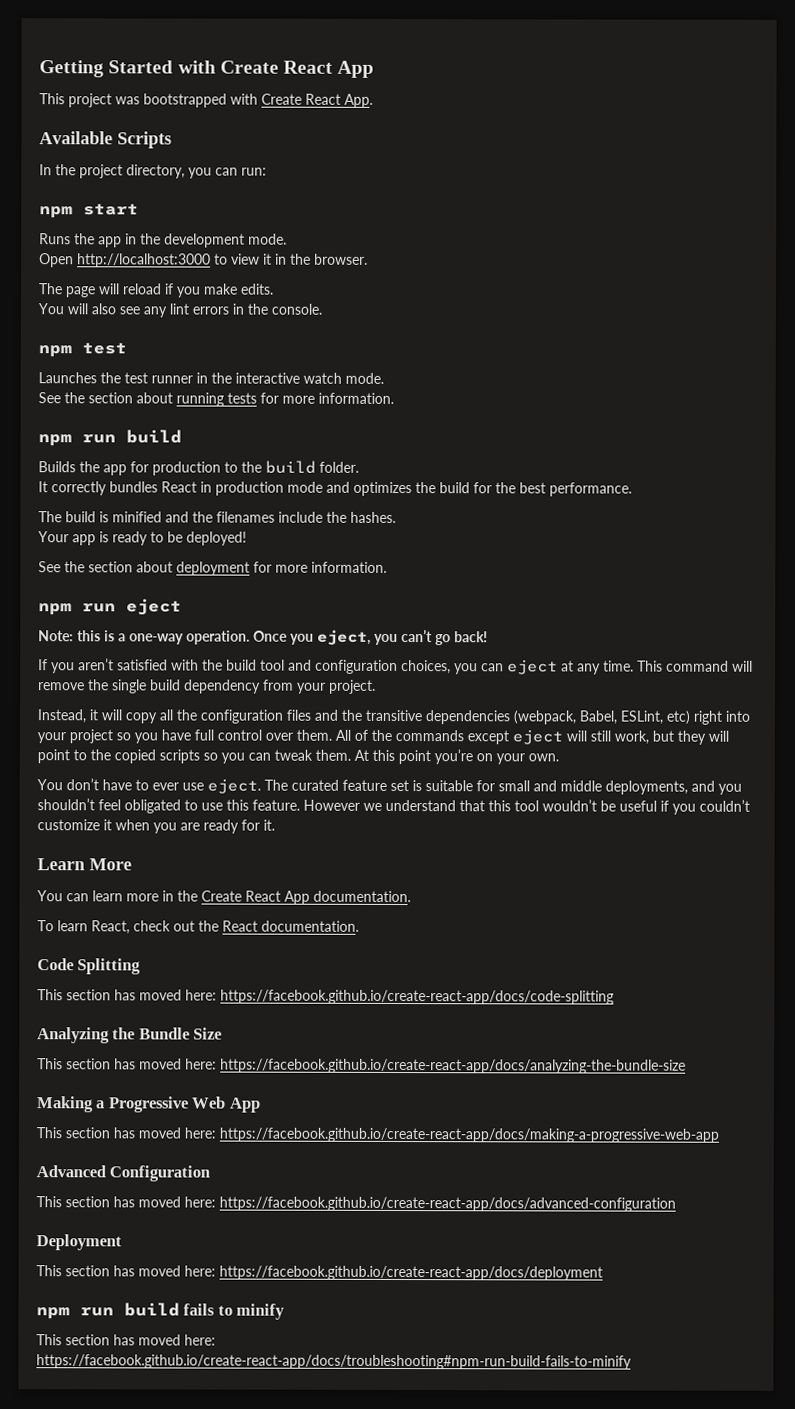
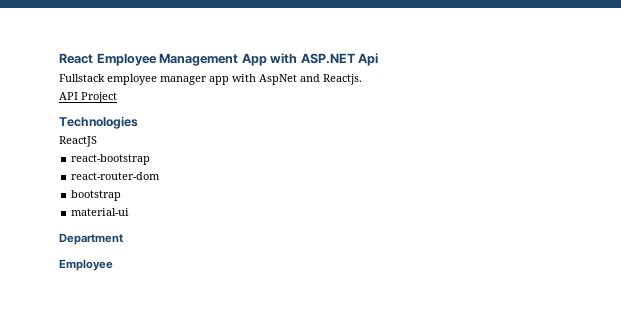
[39,60,375,78] [39,93,373,108] [39,131,172,149] [39,164,267,179] [39,203,139,219] [39,233,287,248] [39,253,368,268] [39,283,274,298] [38,303,322,318] [38,342,127,358] [38,372,384,384] [38,392,394,407] [38,429,182,447] [38,460,359,476] [38,481,632,497] [38,511,396,523] [38,531,247,546] [38,561,387,576] [38,598,182,616] [38,629,488,646] [38,658,753,675] [38,679,376,694] [37,709,750,725] [37,729,729,745] [37,749,559,765] [37,778,742,795] [37,798,750,815] [37,819,275,834] [37,858,132,871] [37,890,411,905] [37,920,359,935] [37,958,142,975] [37,989,614,1005] [37,1027,223,1044] [37,1058,686,1074] [37,1096,261,1113] [36,1127,719,1143] [36,1165,211,1182] [36,1196,676,1212] [36,1234,122,1251] [36,1265,603,1281] [36,1302,286,1320] [36,1334,216,1346] [36,1354,632,1370] Getting Started with Create React App // This project was bootstrapped with Create React App. // Available Scripts // In the project directory, you can run: // npm start // Runs the app in the development mode. // Open http://localhost:3000 to view it in the browser. // The page will reload if you make edits. // You will also see any lint errors in the console. // npm test // Launches the test runner in the interactive watch mode. // See the section about running tests for more information. // npm run build // Builds the app for production to the build folder. // It correctly bundles React in production mode and optimizes the build for the best performance. // The build is minified and the filenames include the hashes. // Your app is ready to be deployed! // See the section about deployment for more information. // npm run eject // Note: this is a one-way operation. Once you eject, you can’t go back! // If you aren’t satisfied with the build tool and configuration choices, you can eject at any time. This command will remove the single build dependency from your project. // Instead, it will copy all the configuration files and the transitive dependencies (webpack, Babel, ESLint, etc) right into your project so you have full control over them. All of the commands except eject will still work, but they will point to the copied scripts so you can tweak them. At this point you’re on your own. // You don’t have to ever use eject. The curated feature set is suitable for small and middle deployments, and you shouldn’t feel obligated to use this feature. However we understand that this tool wouldn’t be useful if you couldn’t customize it when you are ready for it. // Learn More // You can learn more in the Create React App documentation. // To learn React, check out the React documentation. // Code Splitting // This section has moved here: https://facebook.github.io/create-react-app/docs/code-splitting // Analyzing the Bundle Size // This section has moved here: https://facebook.github.io/create-react-app/docs/analyzing-the-bundle-size // Making a Progressive Web App // This section has moved here: https://facebook.github.io/create-react-app/docs/making-a-progressive-web-app // Advanced Configuration // This section has moved here: https://facebook.github.io/create-react-app/docs/advanced-configuration // Deployment // This section has moved here: https://facebook.github.io/create-react-app/docs/deployment // npm run build fails to minify // This section has moved here: https://facebook.github.io/create-react-app/docs/troubleshooting#npm-run-build-fails-to-minify -> [59,53,379,66] [59,74,362,85] [59,92,117,103] [59,116,138,129] [59,136,97,147] [71,154,151,165] [71,172,161,180] [71,190,122,201] [71,208,130,216] [59,233,123,245] [59,259,113,271] React Employee Management App with ASP.NET Api // Fullstack employee manager app with AspNet and Reactjs. // API Project // Technologies // ReactJS // react-bootstrap // react-router-dom // bootstrap // material-ui // Department // Employee

